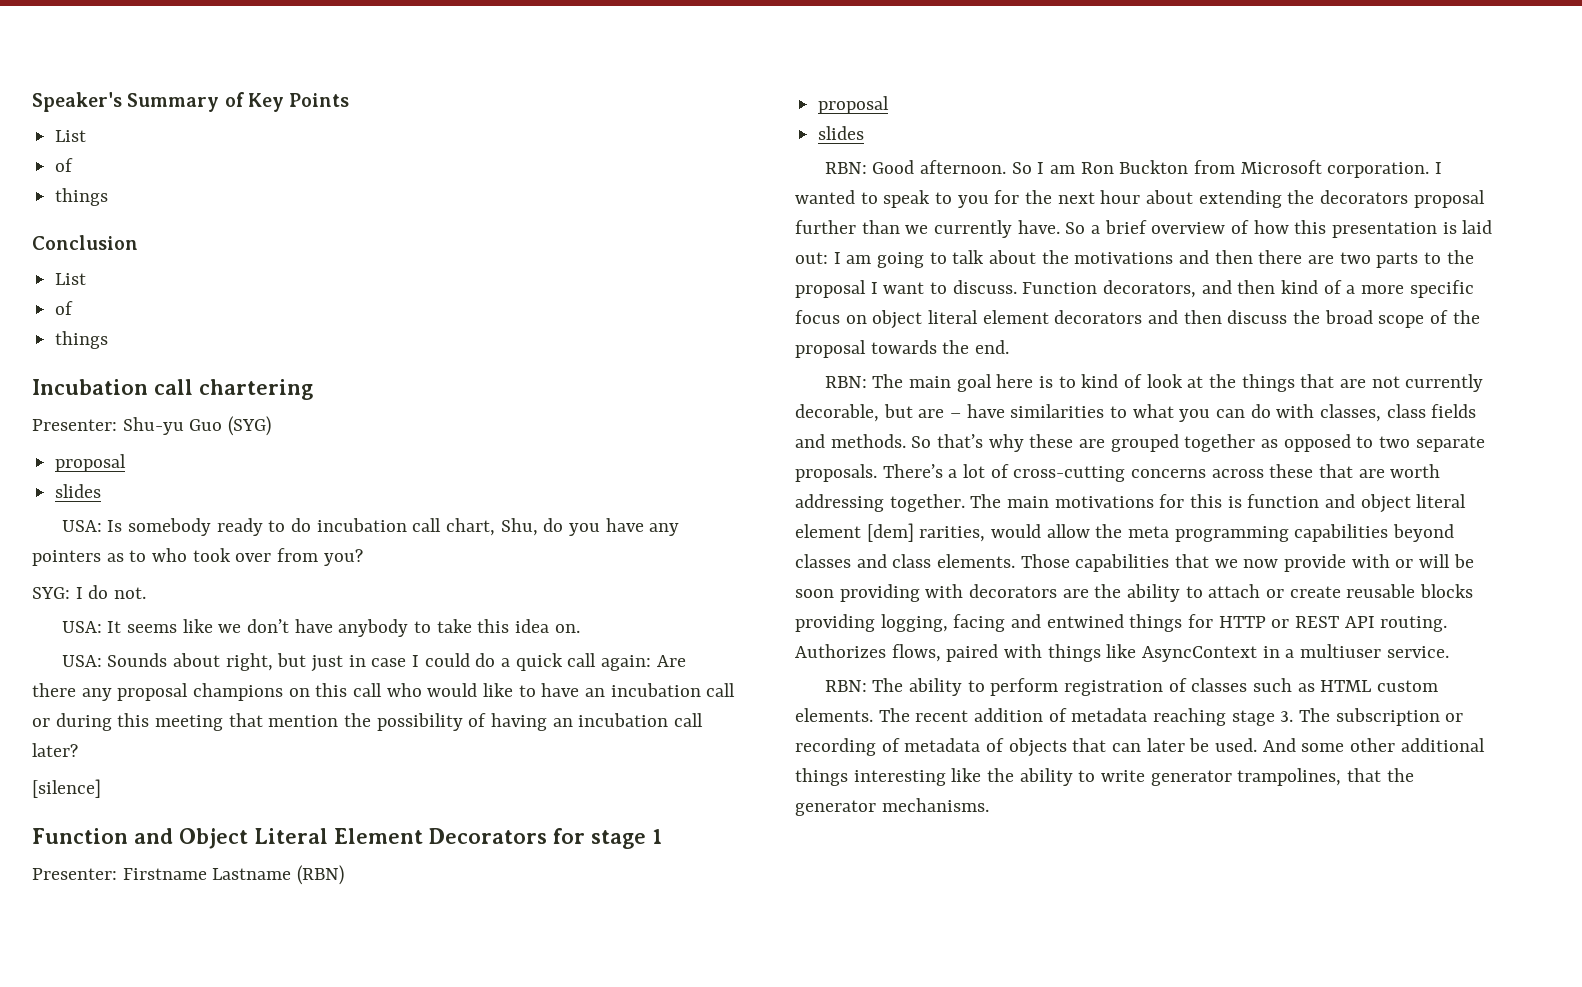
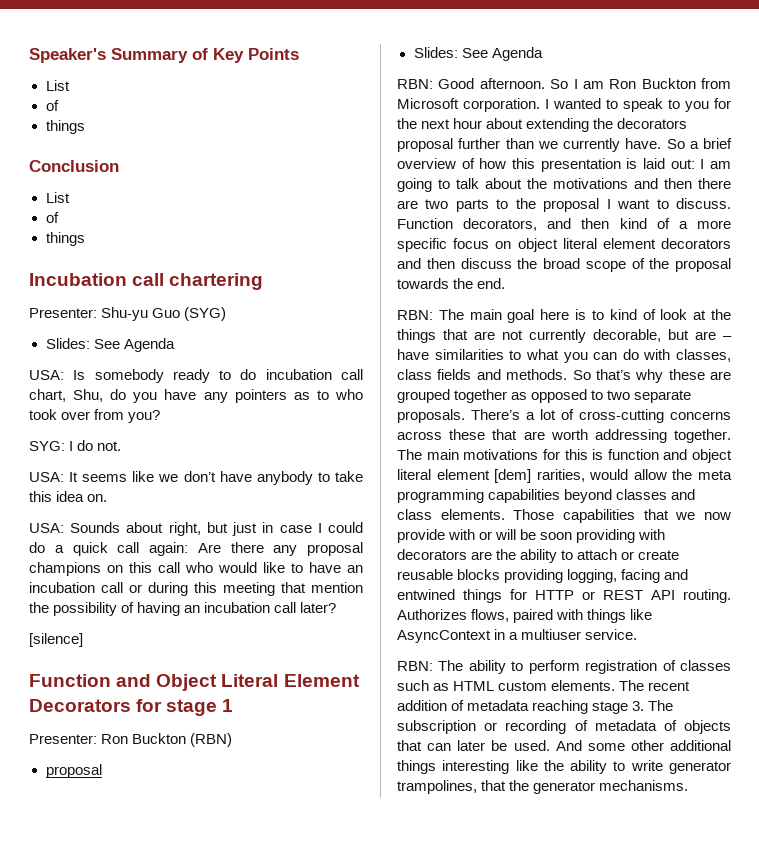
[55,454,127,472] [55,484,102,498] proposal // slides -> [45,338,175,352] Slides: See Agenda
[122,868,292,880] Firstname Lastname -> [101,733,187,744] Ron Buckton
[818,126,865,140] slides -> [413,47,543,61] Slides: See Agenda

